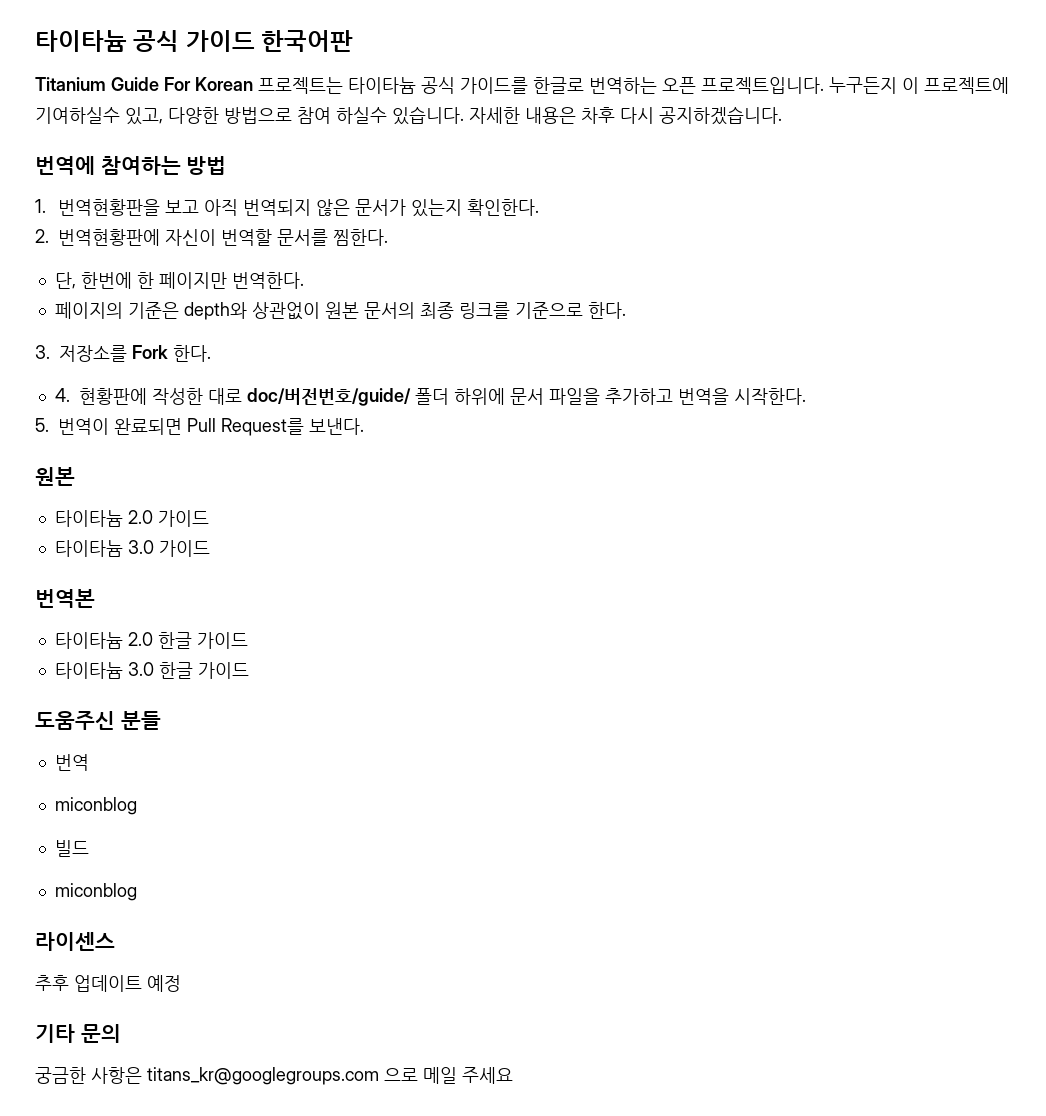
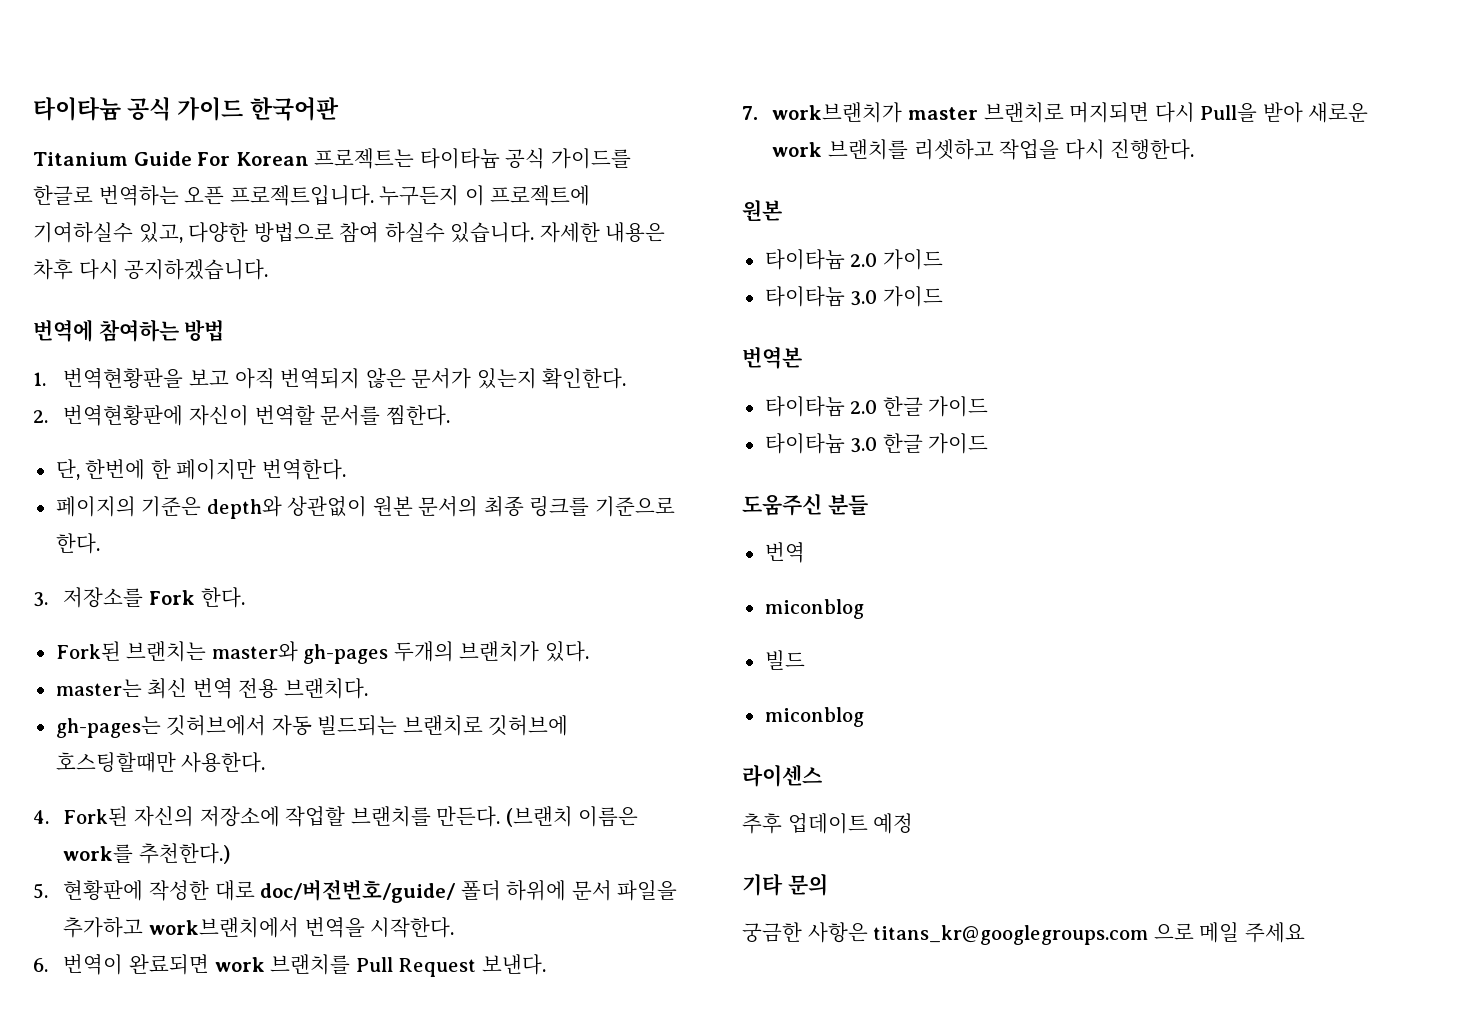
[54,388,70,402] 4. -> [55,641,589,664] [55,678,368,699] [55,715,569,738] [55,752,266,773] [33,806,639,827] [63,843,230,864] [33,883,48,899] Fork된 브랜치는 master와 gh-pages 두개의 브랜치가 있다. // master는 최신 번역 전용 브랜치다. // gh-pages는 깃허브에서 자동 빌드되는 브랜치로 깃허브에 호스팅할때만 사용한다. // 4. Fork된 자신의 저장소에 작업할 브랜치를 만든다. (브랜치 이름은 work를 추천한다.) // 5.
(673, 396) none -> [148,917,299,938] work브랜치에서
[35,418,49,432] 5. -> [33,958,48,972] 6.
[187,418,365,436] Pull Request를 보낸다. -> [214,954,546,977] [742,102,1369,123] [772,139,1195,160] work 브랜치를 Pull Request 보낸다. // 7. work브랜치가 master 브랜치로 머지되면 다시 Pull을 받아 새로운 work 브랜치를 리셋하고 작업을 다시 진행한다.

